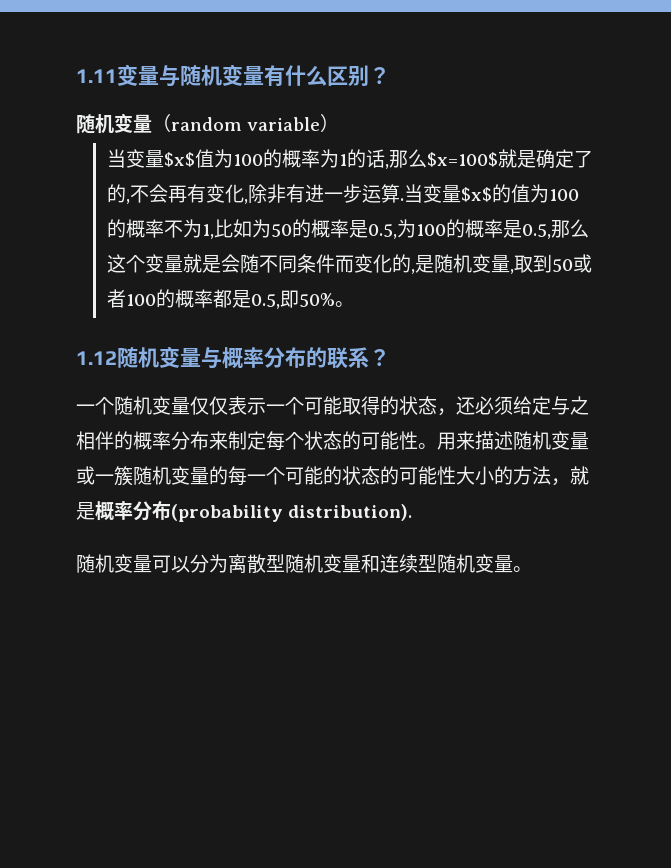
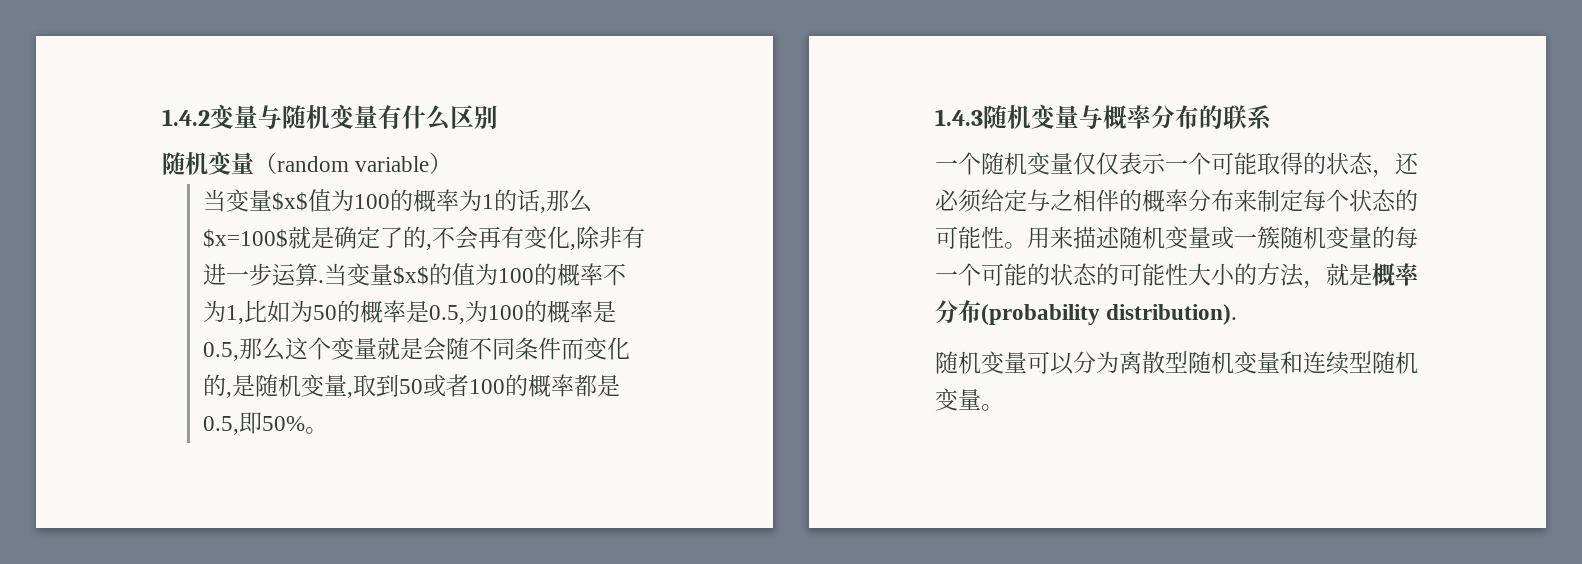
[76,69,117,83] 1.11 -> [162,109,210,126] 1.4.2
[369,67,390,84] ？ -> (498, 117) none
[76,351,117,365] 1.12 -> [935,109,983,126] 1.4.3
[369,349,390,366] ？ -> (1271, 117) none

